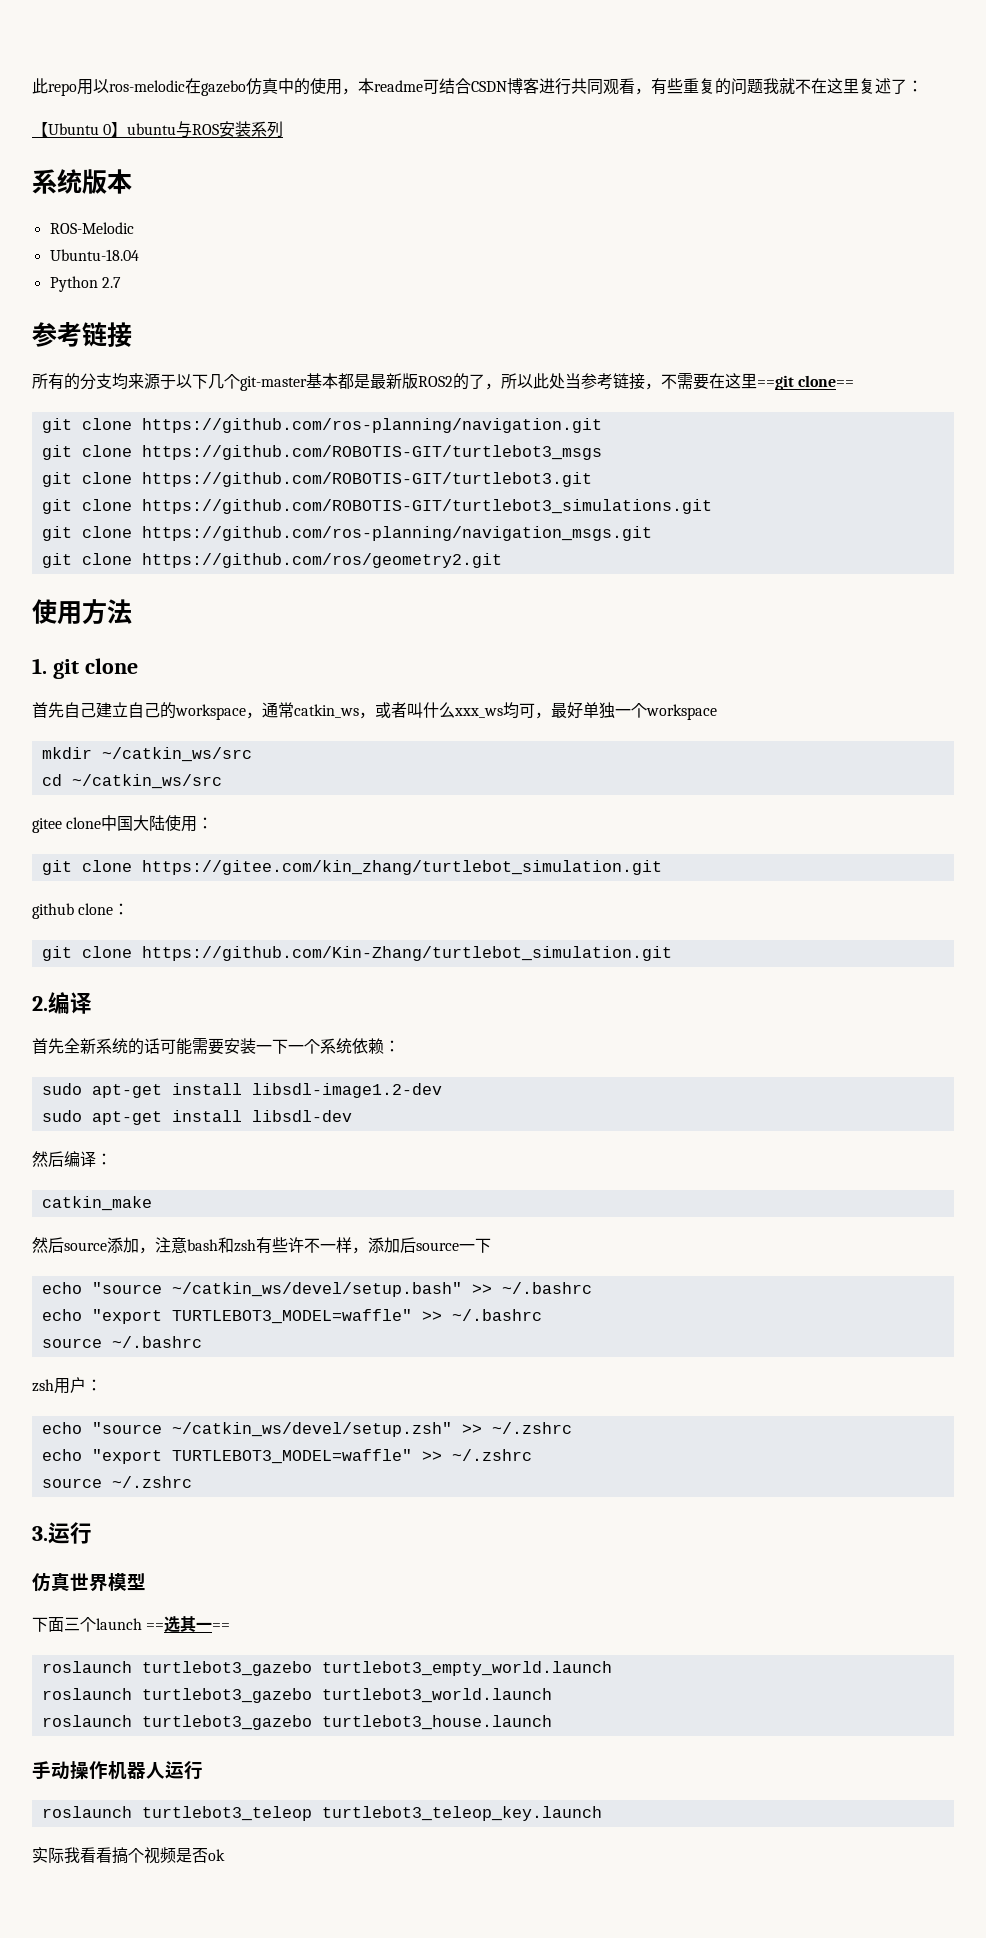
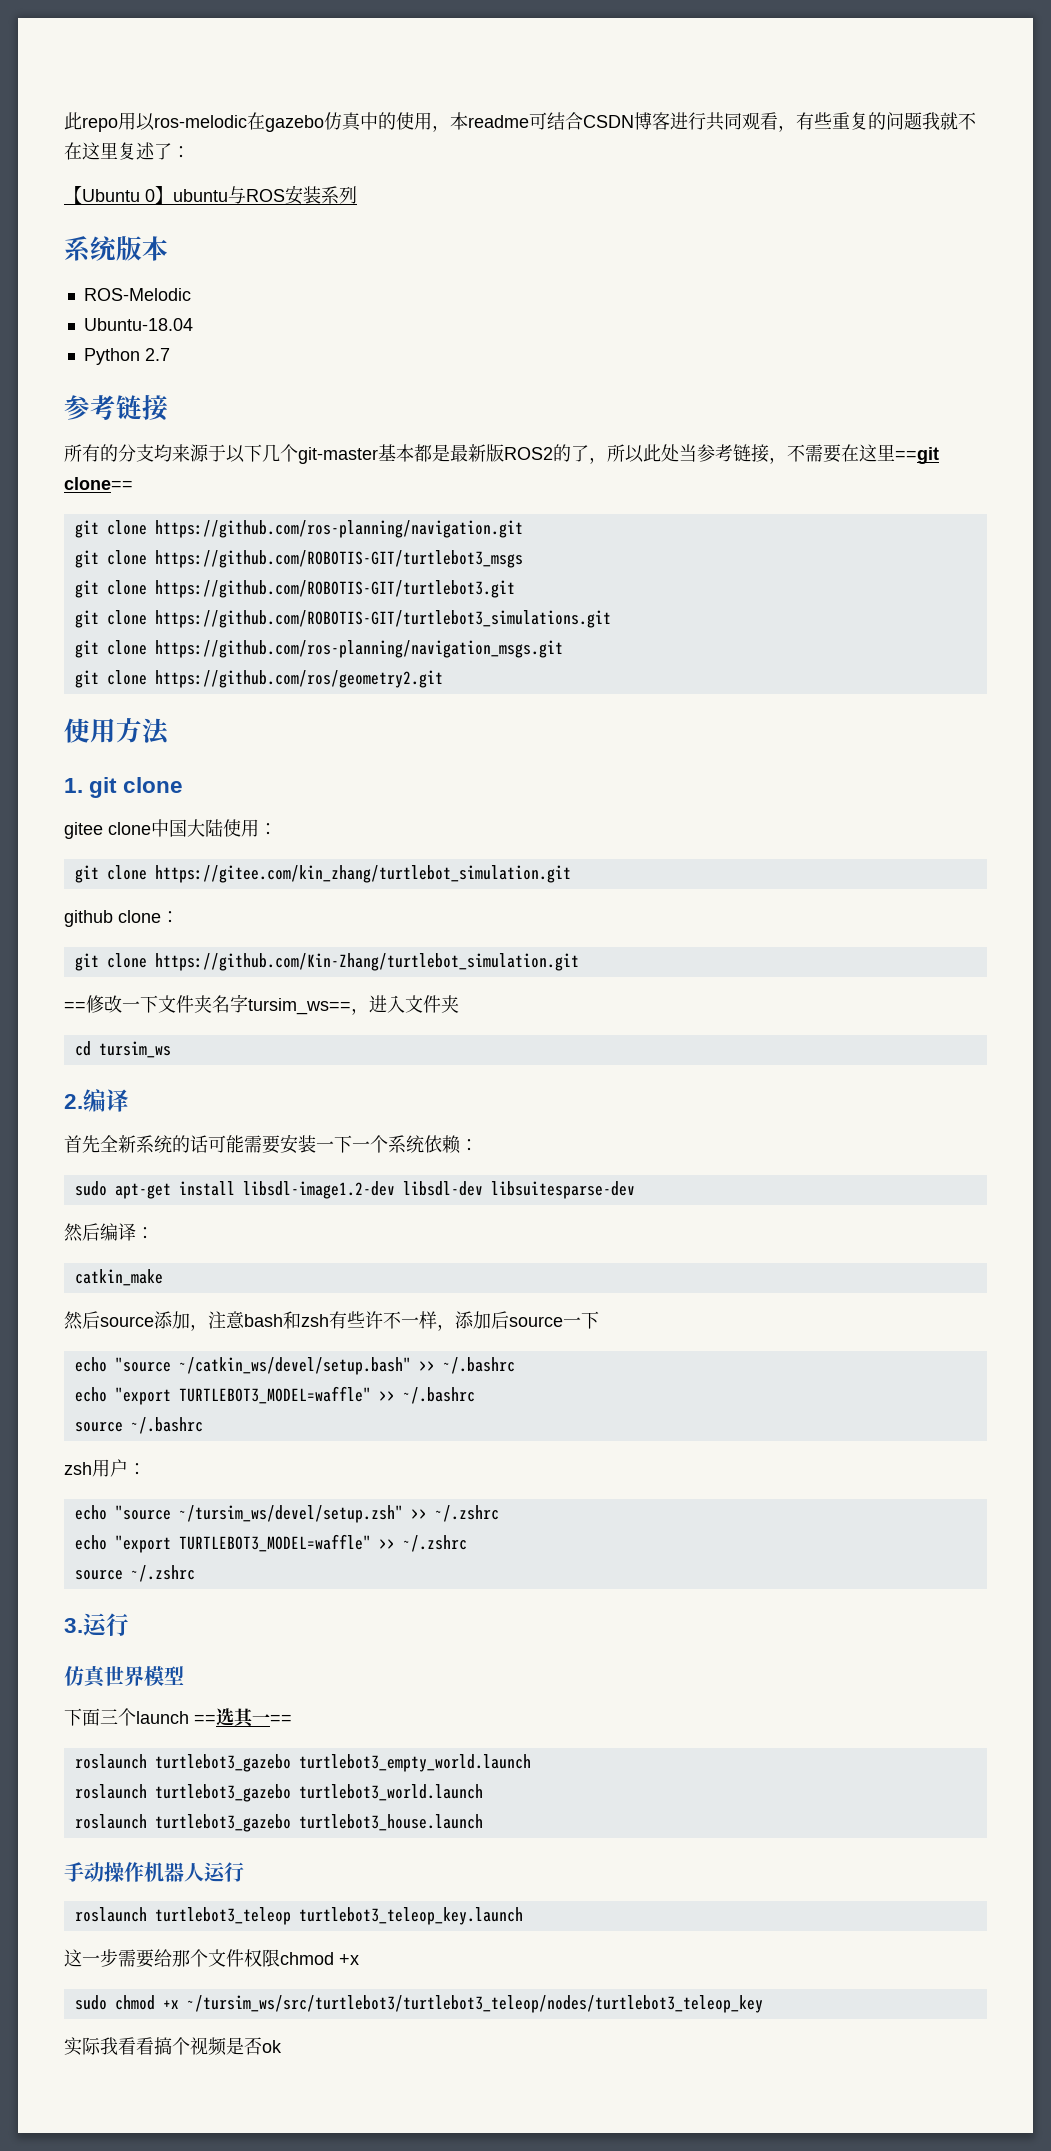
[32,702,717,720] [41,747,252,762] [41,774,222,789] // 首先自己建立自己的workspace，通常catkin_ws，或者叫什么xxx_ws均可，最好单独一个workspace // mkdir ~/catkin_ws/src // cd ~/catkin_ws/src -> (184, 785) none
(672, 953) none -> [64,994,459,1015] [74,1041,171,1058] // ==修改一下文件夹名字tursim_ws==，进入文件夹 // cd tursim_ws
[41,1110,242,1125] // sudo apt-get install -> (395, 1190) none
(352, 1116) none -> [490,1181,635,1199] libsuitesparse-dev
[171,1422,452,1437] ~/catkin_ws/devel/setup.zsh" -> [178,1505,403,1523] ~/tursim_ws/devel/setup.zsh"
(602, 1813) none -> [64,1949,359,1968] [74,1995,763,2013] // 这一步需要给那个文件权限chmod +x // sudo chmod +x ~/tursim_ws/src/turtlebot3/turtlebot3_teleop/nodes/turtlebot3_teleop_key

